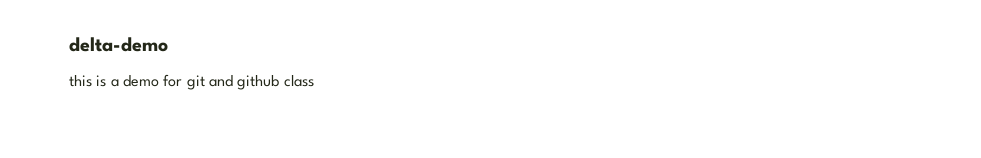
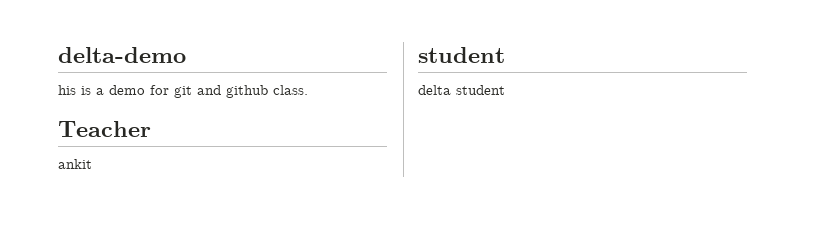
[69,75,92,87] this -> [58,85,76,95] his
[283,75,314,87] class -> [273,85,308,95] [58,121,151,137] [58,159,92,169] [418,47,505,63] [418,85,505,95] class. // Teacher // ankit // student // delta student

